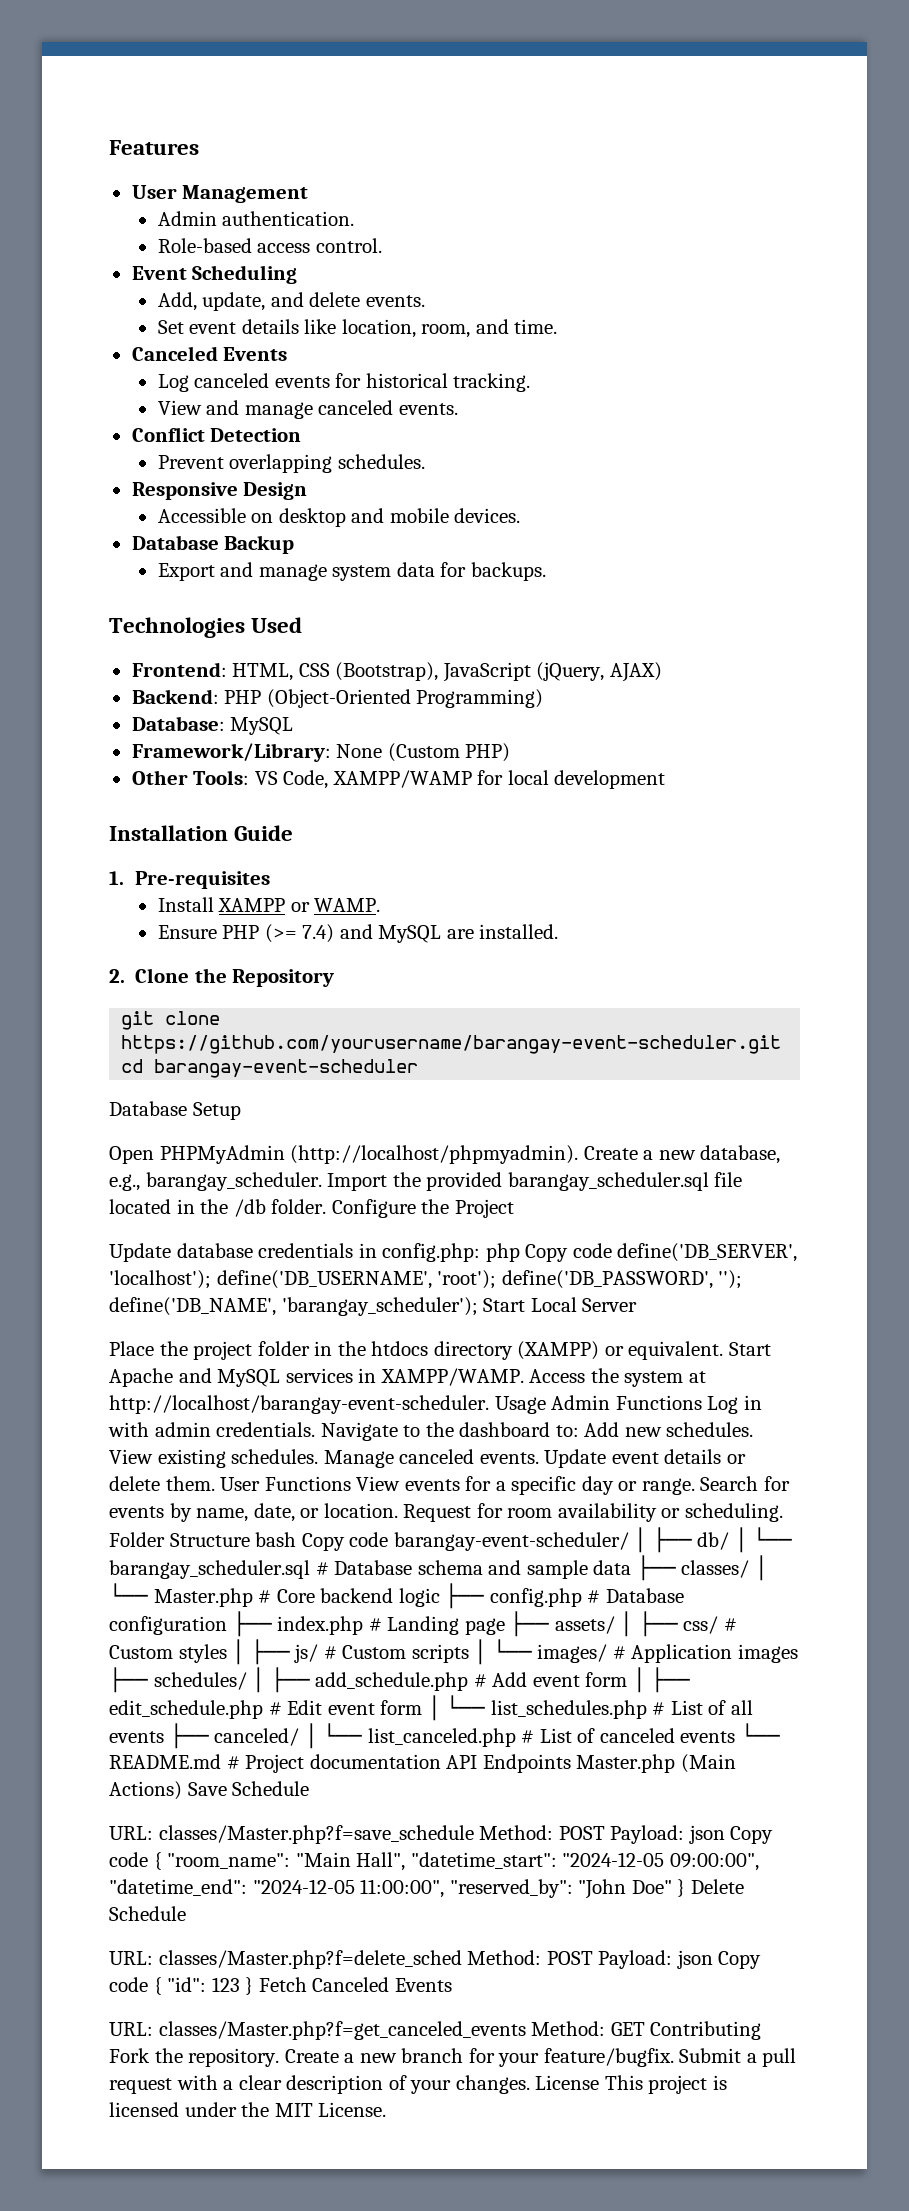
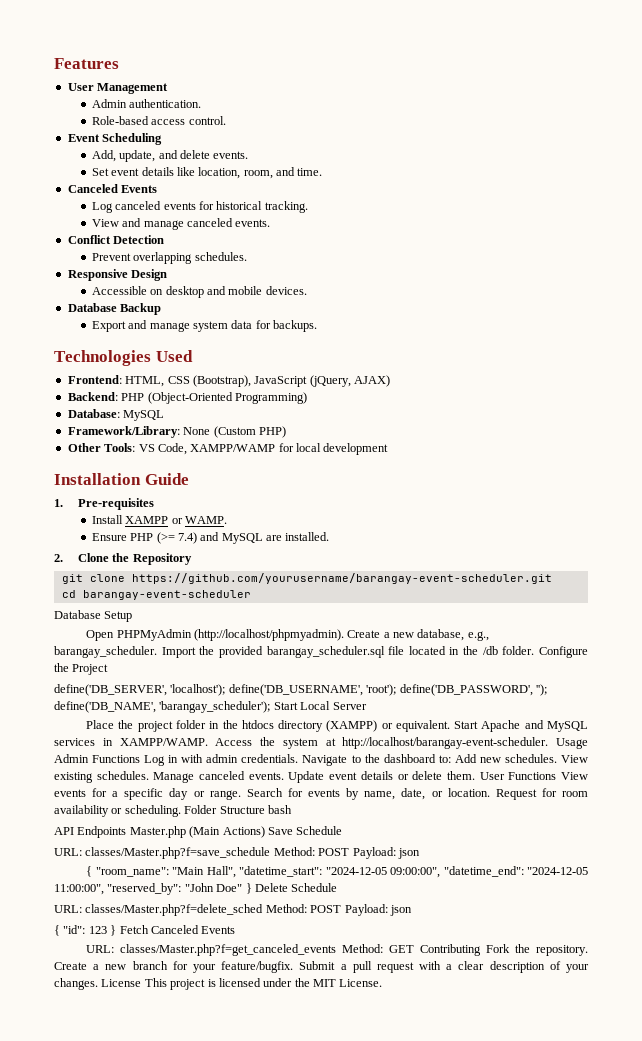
[109,1243,612,1262] Update database credentials in config.php: php Copy code -> (109, 669) none
[301,1527,793,1553] [109,1555,768,1581] [109,1583,684,1609] [109,1611,737,1637] [109,1639,798,1665] [109,1667,691,1693] [109,1695,753,1721] [109,1723,780,1749] [109,1754,441,1773] Copy code barangay-event-scheduler/ │ ├── db/ │ └── barangay_scheduler.sql # Database schema and sample data ├── classes/ │ └── Master.php # Core backend logic ├── config.php # Database configuration ├── index.php # Landing page ├── assets/ │ ├── css/ # Custom styles │ ├── js/ # Custom scripts │ └── images/ # Application images ├── schedules/ │ ├── add_schedule.php # Add event form │ ├── edit_schedule.php # Edit event form │ └── list_schedules.php # List of all events ├── canceled/ │ └── list_canceled.php # List of canceled events └── README.md # Project documentation -> (292, 809) //
[730,1826,774,1844] [109,1852,148,1867] Copy code -> (420, 853) //
[718,1951,762,1969] [109,1977,148,1992] Copy code -> (412, 910) //

